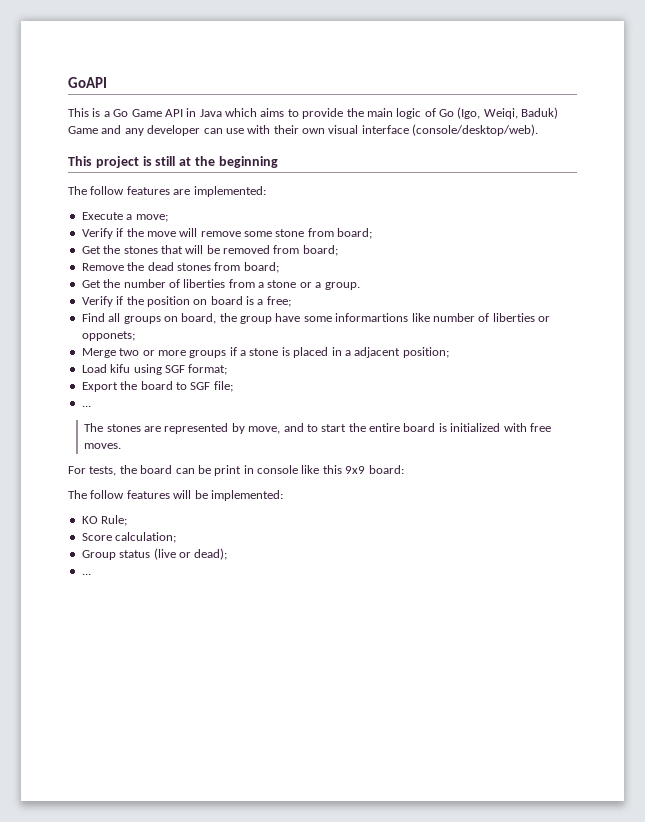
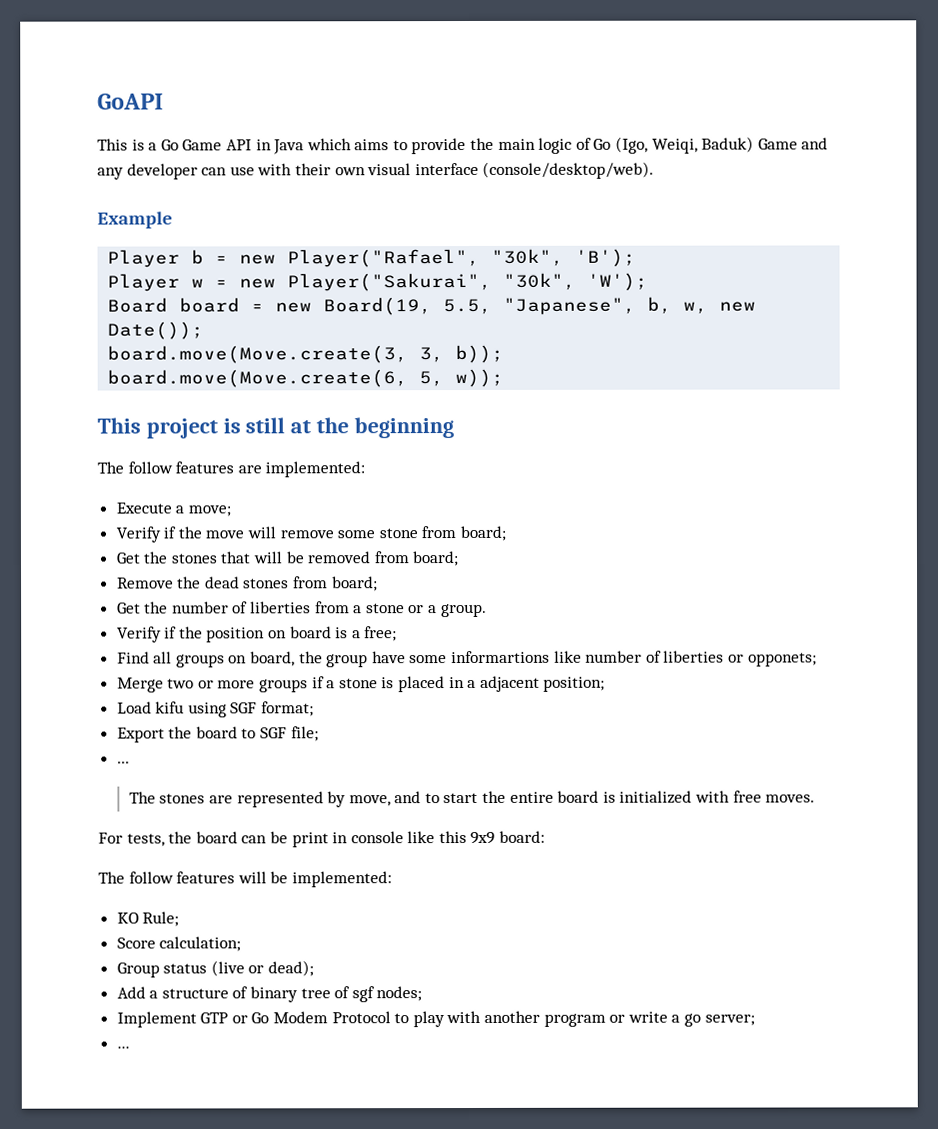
(539, 130) none -> [97,211,173,229] [107,248,637,268] [107,272,649,292] [107,296,757,316] [107,321,205,340] [107,344,505,364] [107,368,505,388] // Example // Player b = new Player("Rafael", "30k", 'B'); // Player w = new Player("Sakurai", "30k", 'W'); // Board board = new Board(19, 5.5, "Japanese", b, w, new Date()); // board.move(Move.create(3, 3, b)); // board.move(Move.create(6, 5, w));
(228, 554) none -> [116,986,423,1003] [116,1010,755,1028] // Add a structure of binary tree of sgf nodes; // Implement GTP or Go Modem Protocol to play with another program or write a go server;

